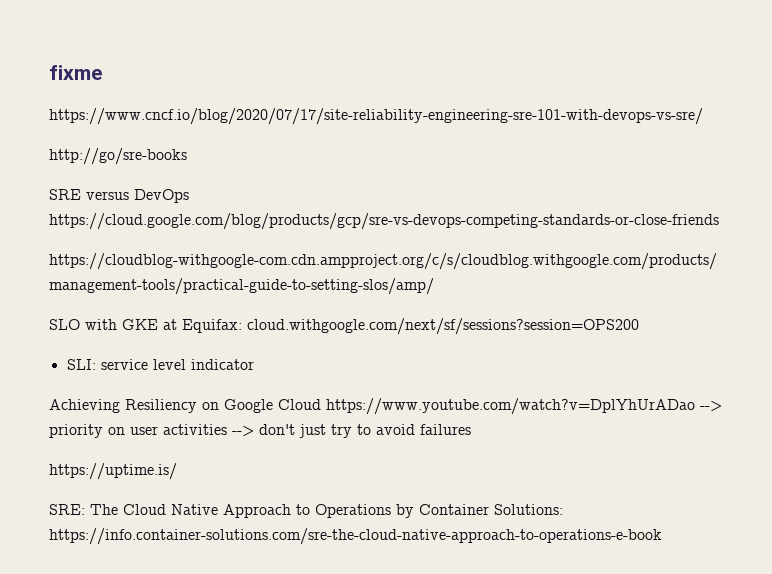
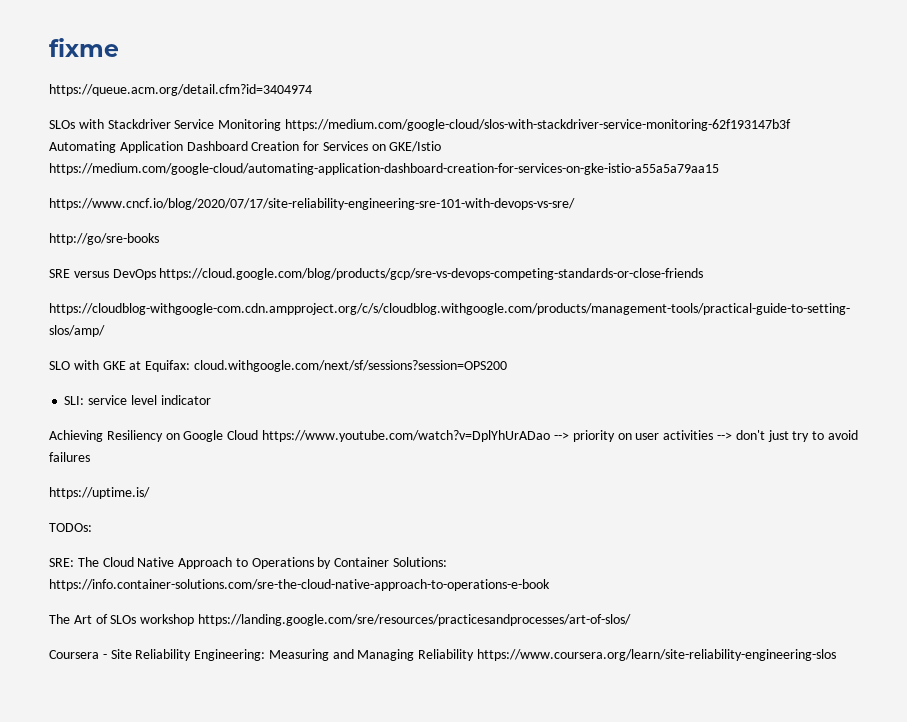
(102, 72) none -> [49,84,312,96] [49,119,791,131] [49,141,442,153] [49,163,719,175] // https://queue.acm.org/detail.cfm?id=3404974 // SLOs with Stackdriver Service Monitoring https://medium.com/google-cloud/slos-with-stackdriver-service-monitoring-62f193147b3f Automating Application Dashboard Creation for Services on GKE/Istio https://medium.com/google-cloud/automating-application-dashboard-creation-for-services-on-gke-istio-a55a5a79aa15
(177, 471) none -> [49,523,92,532] // TODOs:
(662, 536) none -> [49,614,631,626] [49,649,837,661] // The Art of SLOs workshop https://landing.google.com/sre/resources/practicesandprocesses/art-of-slos/ // Coursera - Site Reliability Engineering: Measuring and Managing Reliability https://www.coursera.org/learn/site-reliability-engineering-slos

